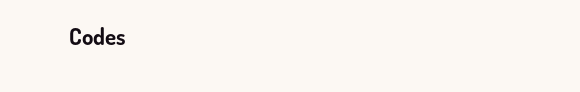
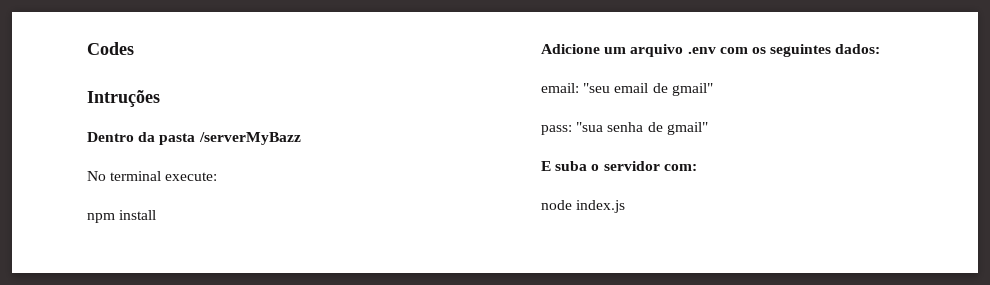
(126, 36) none -> [87,90,160,107] [87,132,301,145] [87,171,218,181] [87,210,157,223] [541,44,881,57] [541,83,713,96] [541,122,708,135] [541,161,697,171] [541,200,626,213] // Intruções // Dentro da pasta /serverMyBazz // No terminal execute: // npm install // Adicione um arquivo .env com os seguintes dados: // email: "seu email de gmail" // pass: "sua senha de gmail" // E suba o servidor com: // node index.js

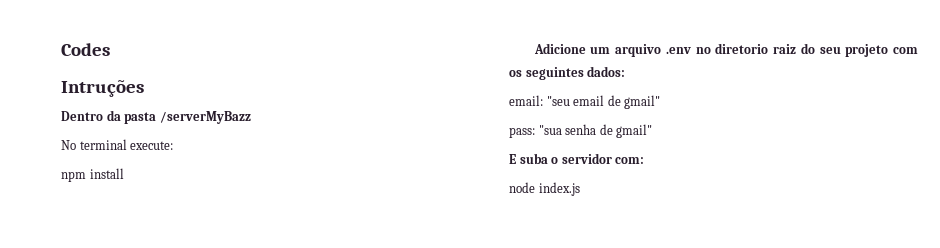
(716, 50) none -> [695,43,889,57] no diretorio raiz do seu projeto

